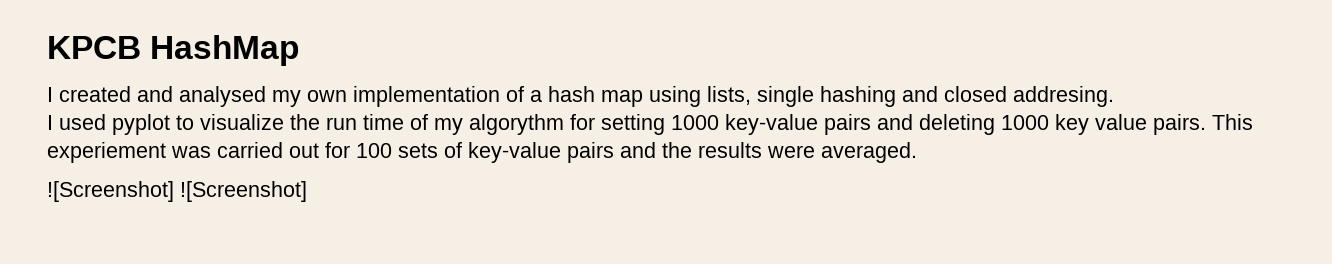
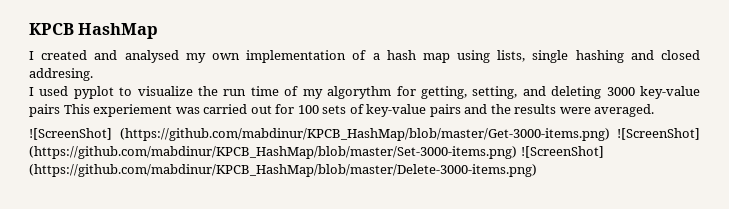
[601,114,1206,135] setting 1000 key-value pairs and deleting 1000 key value pairs. -> [420,86,700,99] [29,104,60,117] getting, setting, and deleting 3000 key-value pairs
[47,181,307,202] ![Screenshot] ![Screenshot] -> [29,128,700,141] [29,146,604,159] [29,164,537,177] ![ScreenShot] (https://github.com/mabdinur/KPCB_HashMap/blob/master/Get-3000-items.png) ![ScreenShot] (https://github.com/mabdinur/KPCB_HashMap/blob/master/Set-3000-items.png) ![ScreenShot] (https://github.com/mabdinur/KPCB_HashMap/blob/master/Delete-3000-items.png)

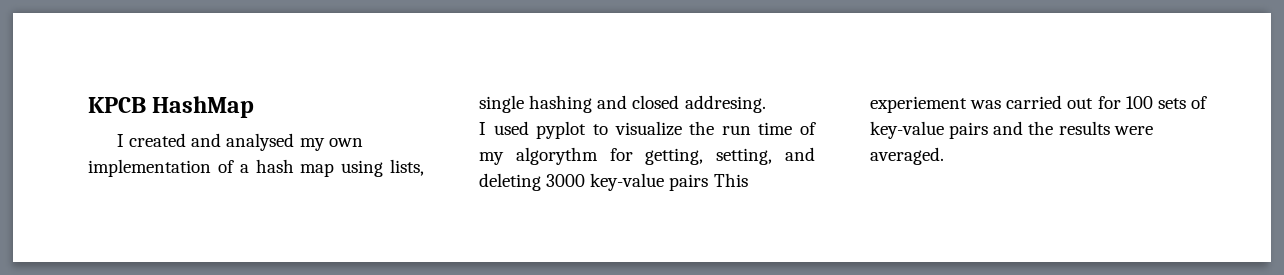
[29,128,700,141] [29,146,604,159] [29,164,537,177] // ![ScreenShot] (https://github.com/mabdinur/KPCB_HashMap/blob/master/Get-3000-items.png) ![ScreenShot] (https://github.com/mabdinur/KPCB_HashMap/blob/master/Set-3000-items.png) ![ScreenShot] (https://github.com/mabdinur/KPCB_HashMap/blob/master/Delete-3000-items.png) -> (944, 156) none

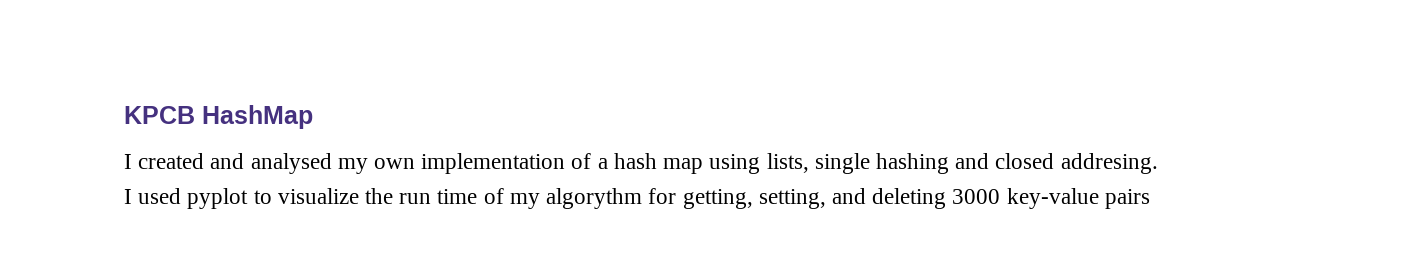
[713,173,748,187] [870,95,1207,113] [870,121,1153,139] [870,147,944,165] This experiement was carried out for 100 sets of key-value pairs and the results were averaged. -> (1150, 199) none

